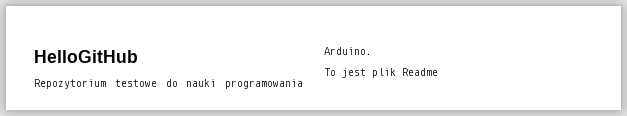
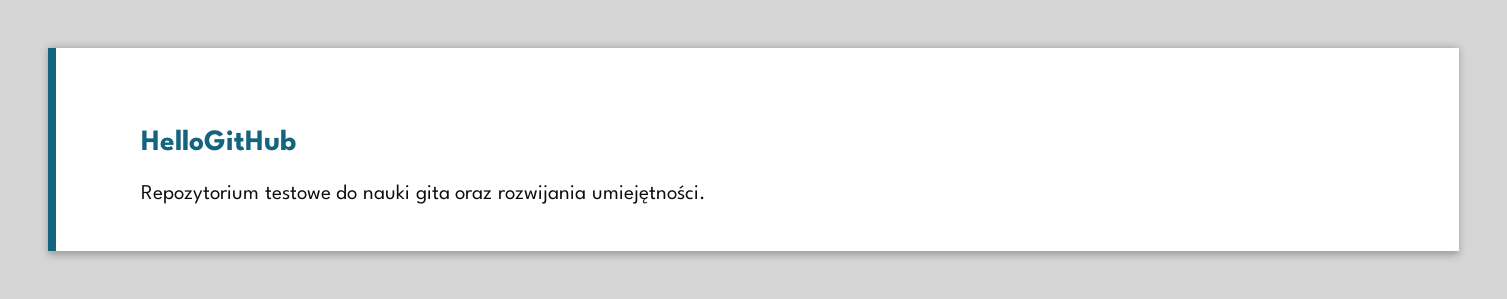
[225,79,303,89] [324,47,372,55] [324,68,438,78] programowania Arduino. // To jest plik Readme -> [415,185,706,204] gita oraz rozwijania umiejętności.

